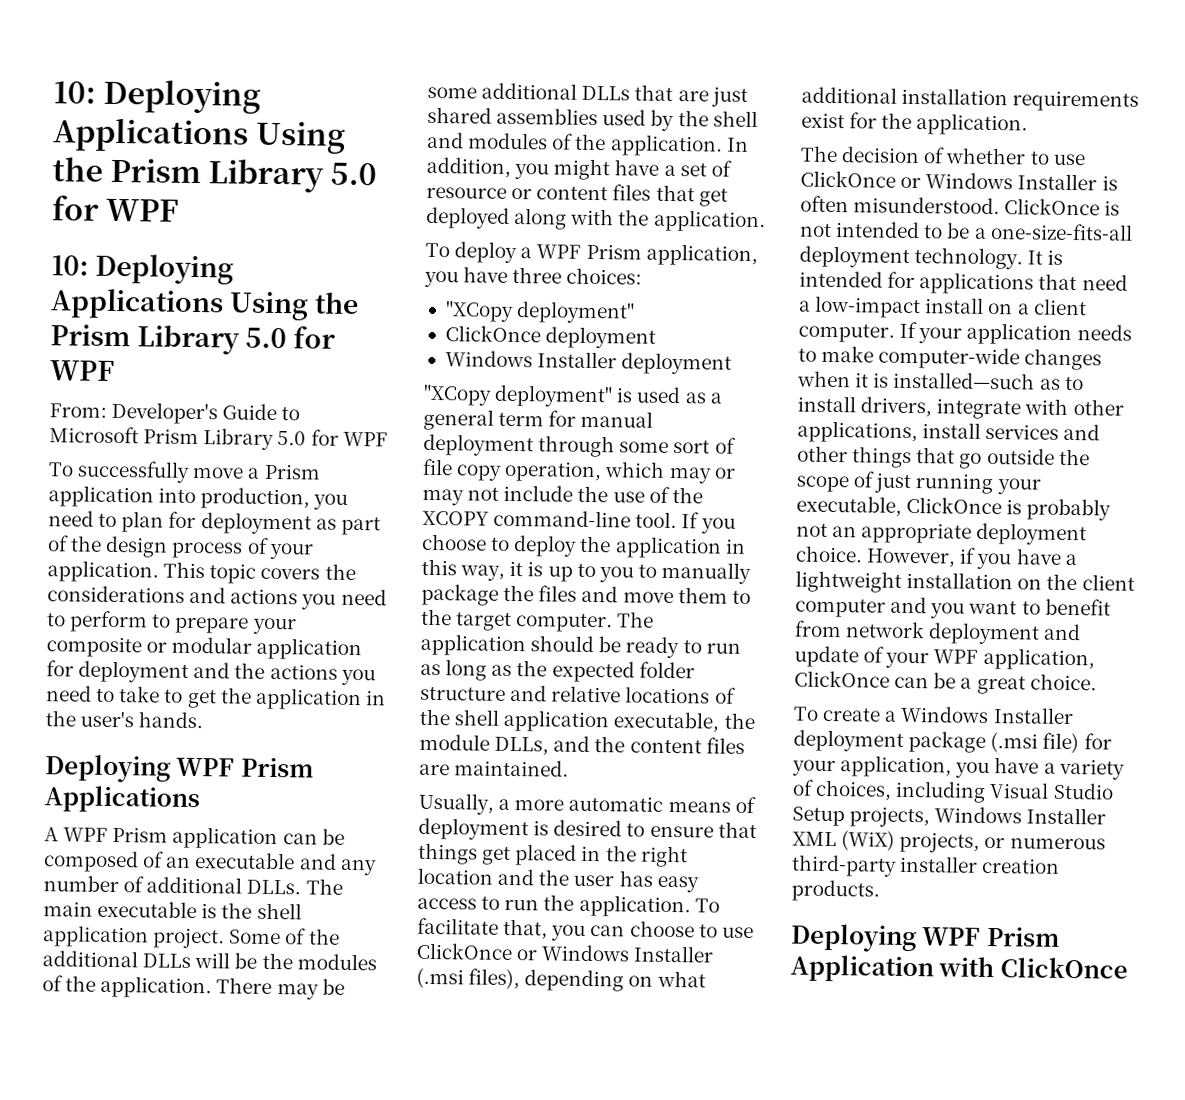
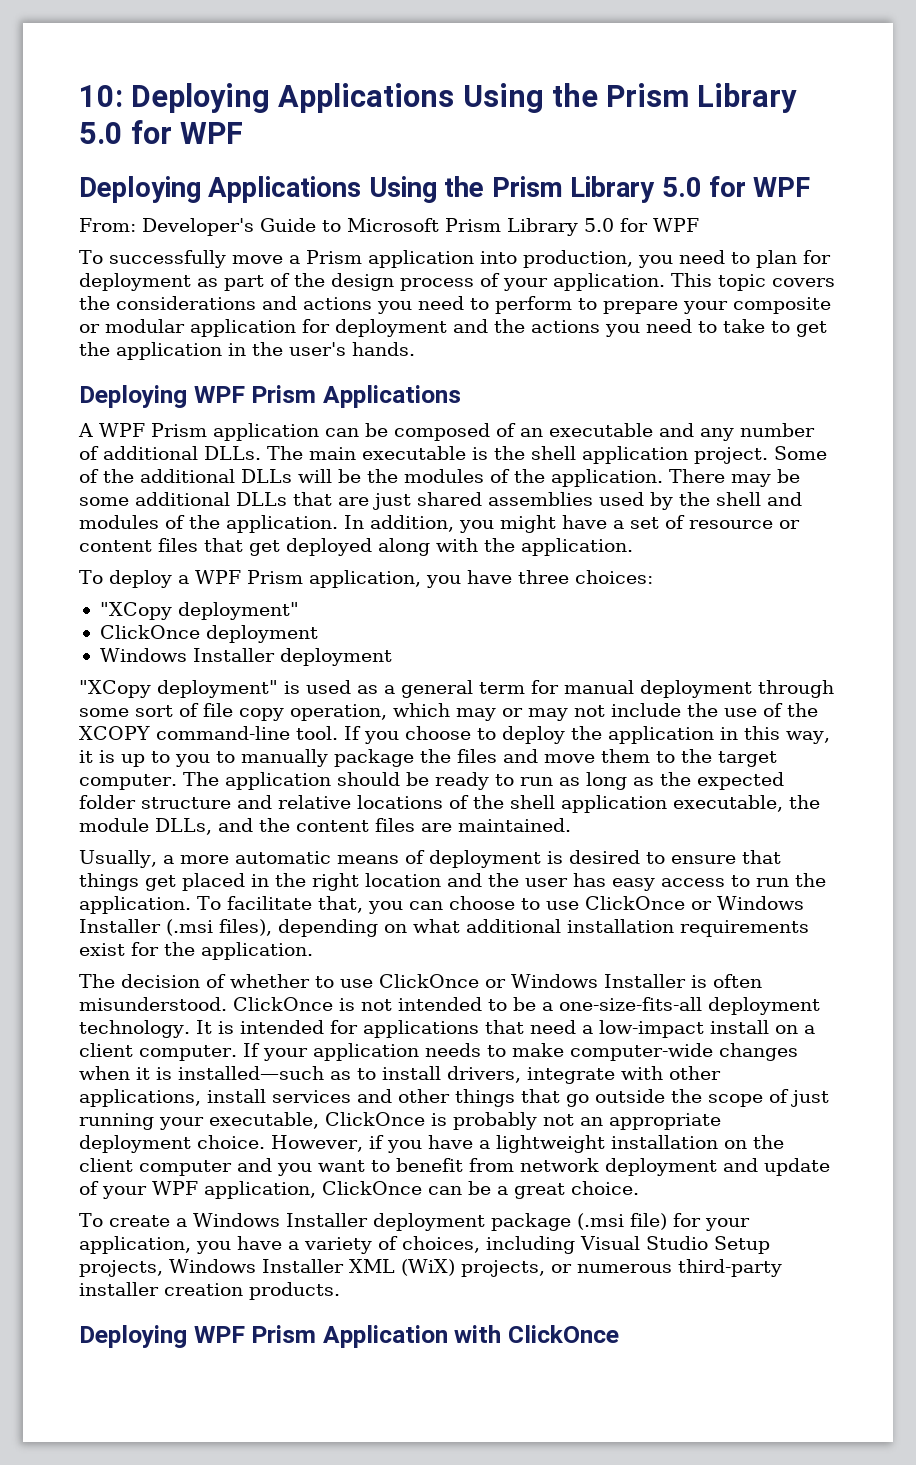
[51,255,89,276] 10: -> (244, 133) none

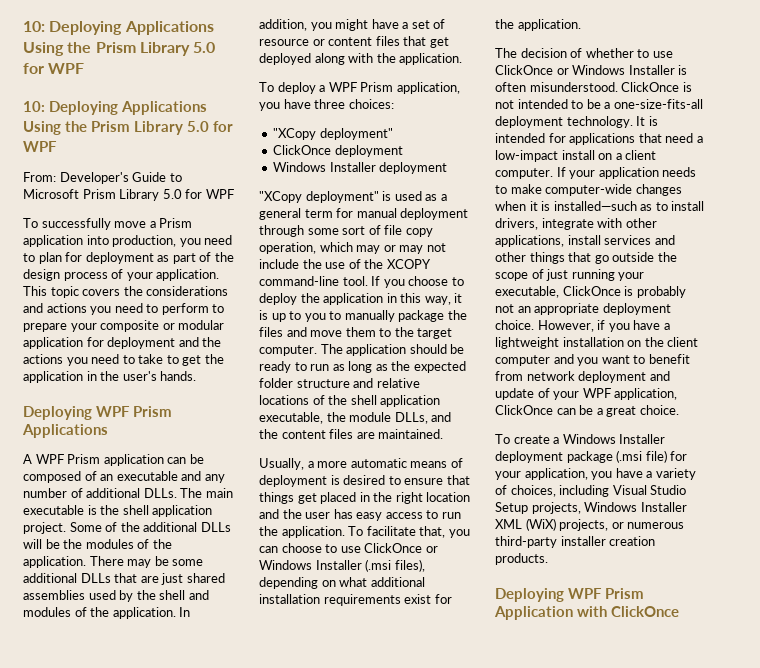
(244, 133) none -> [23,101,45,112] 10:

